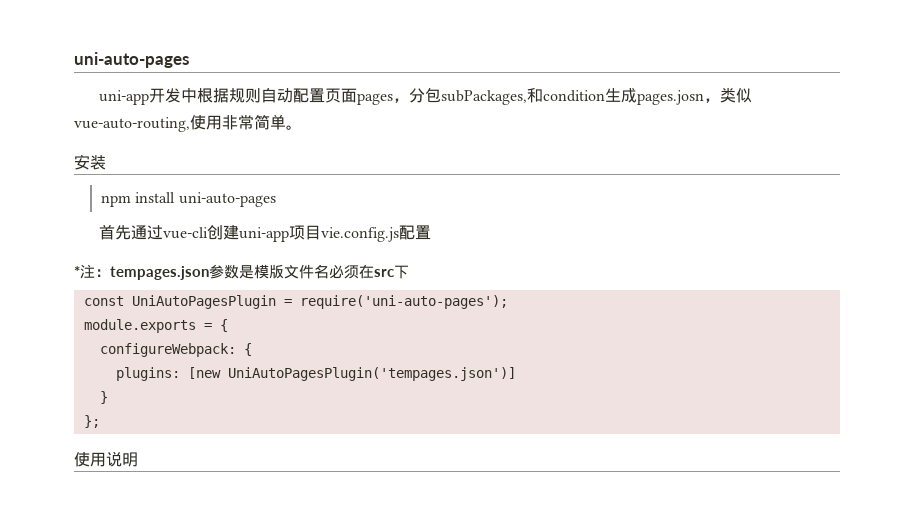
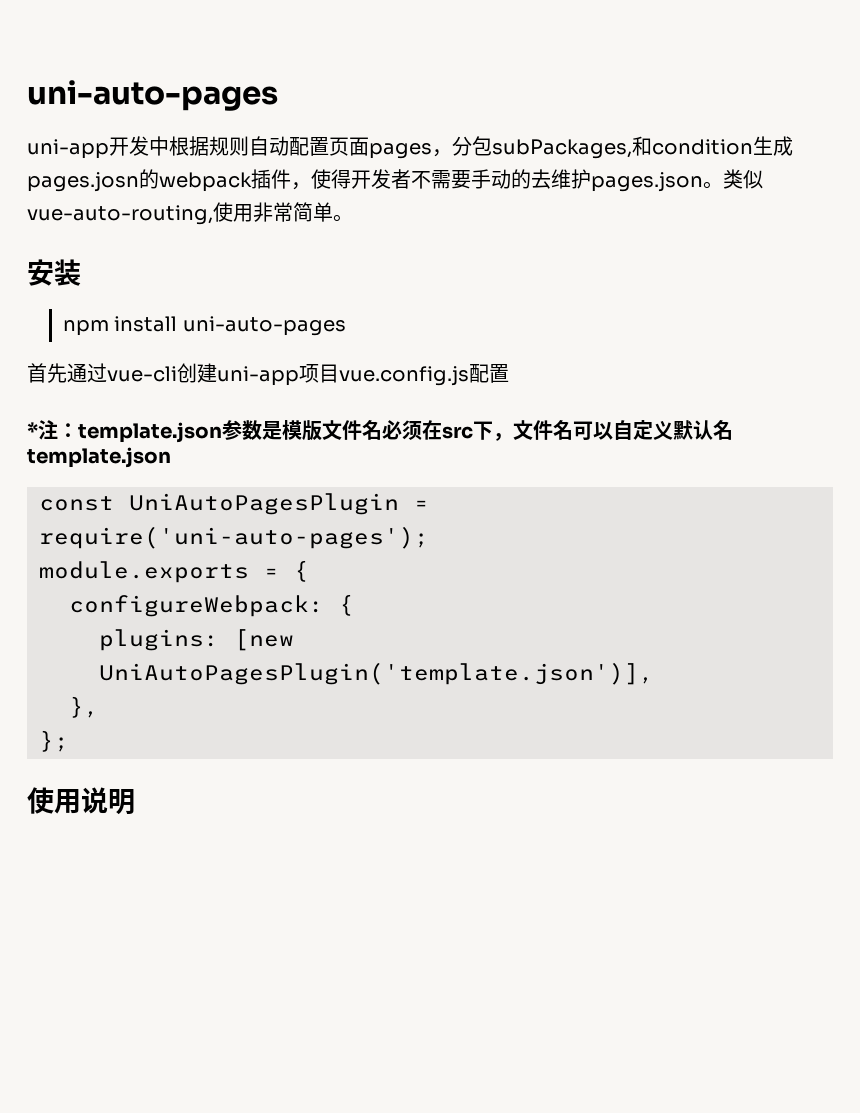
[703,98,720,103] ， -> [139,169,723,192] 的webpack插件，使得开发者不需要手动的去维护pages.json。
[320,227,399,242] vie.config.js -> [339,366,469,386] vue.config.js
[110,266,209,280] tempages.json -> [78,422,222,443] template.json
(409, 272) none -> [493,420,733,441] [27,447,171,468] ，文件名可以自定义默认名template.json
[227,367,516,381] [99,391,108,404] UniAutoPagesPlugin('tempages.json')] // } -> [99,662,654,685] [69,696,99,718] UniAutoPagesPlugin('template.json')], // },

